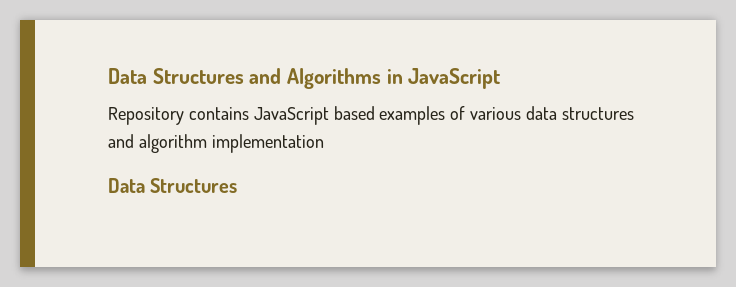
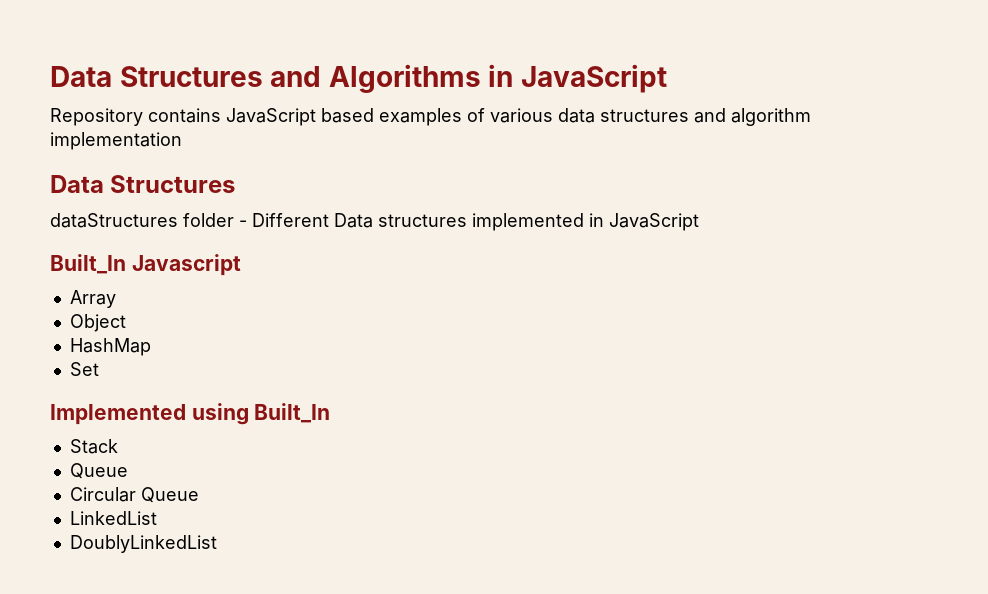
(238, 185) none -> [50,213,699,231] [50,254,241,276] [69,290,116,308] [69,314,126,332] [69,338,151,356] [69,362,99,376] [50,403,331,425] [69,439,118,454] [69,463,128,479] [69,487,199,503] [69,511,157,525] [69,535,217,553] // dataStructures folder - Different Data structures implemented in JavaScript // Built_In Javascript // Array // Object // HashMap // Set // Implemented using Built_In // Stack // Queue // Circular Queue // LinkedList // DoublyLinkedList

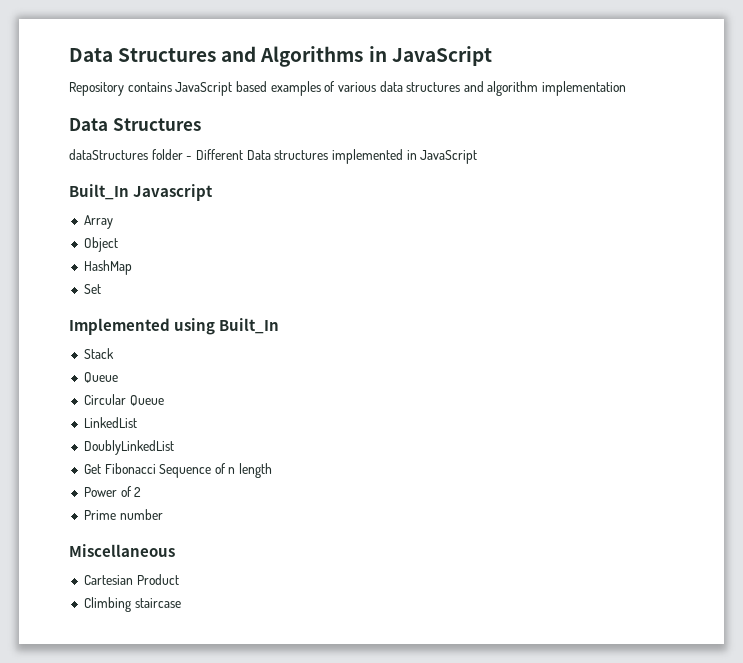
(217, 544) none -> [83,463,273,478] [83,486,142,497] [83,509,163,520] [69,544,175,557] [83,574,179,585] [83,597,181,612] // Get Fibonacci Sequence of n length // Power of 2 // Prime number // Miscellaneous // Cartesian Product // Climbing staircase

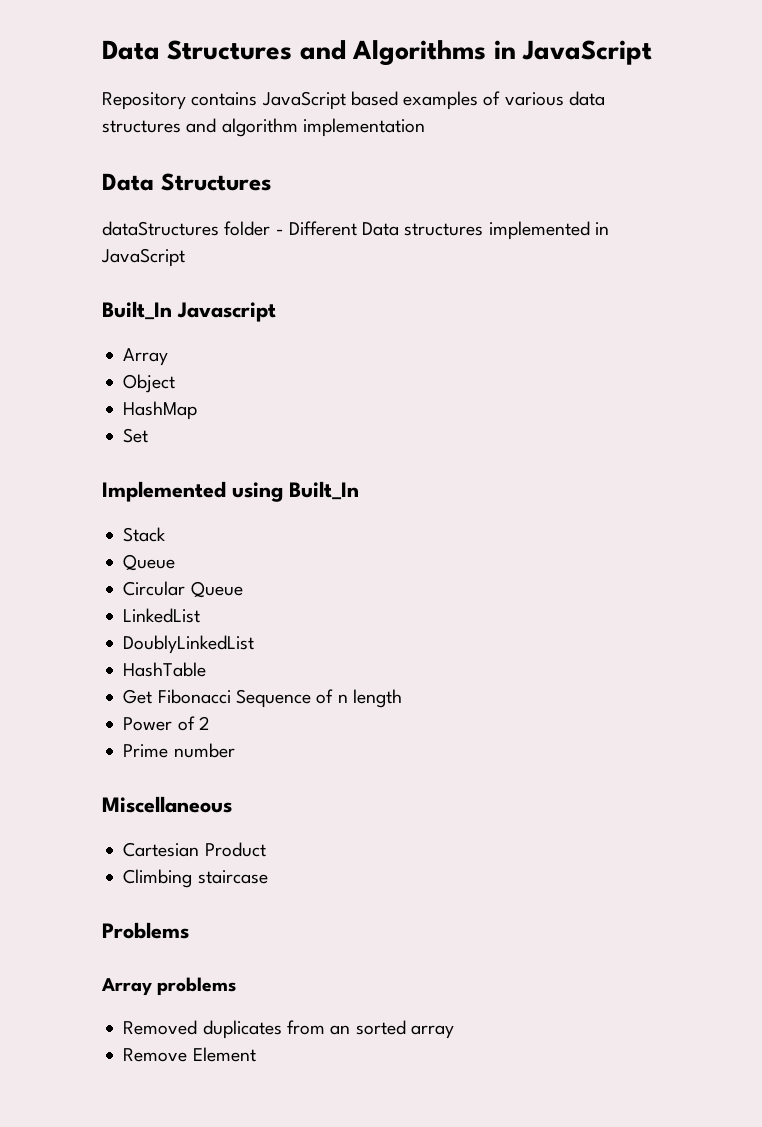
(174, 447) none -> [123,662,207,677] // HashTable
(181, 603) none -> [102,922,189,939] [101,977,237,996] [123,1020,454,1039] [123,1047,256,1062] // Problems // Array problems // Removed duplicates from an sorted array // Remove Element

